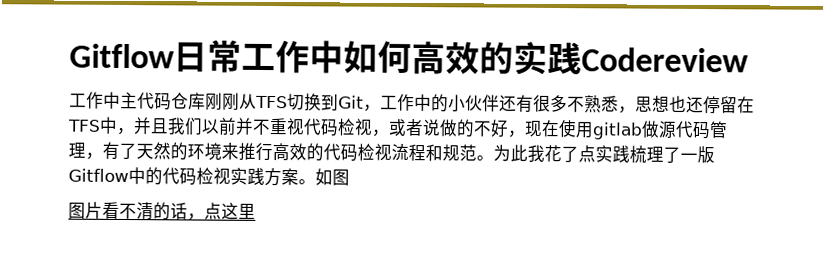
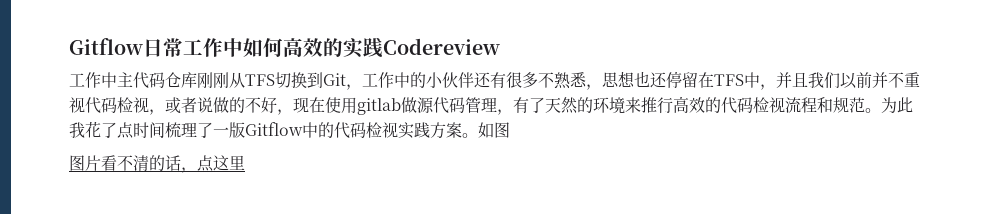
[595,145,630,163] 实践 -> [133,122,165,138] 时间

